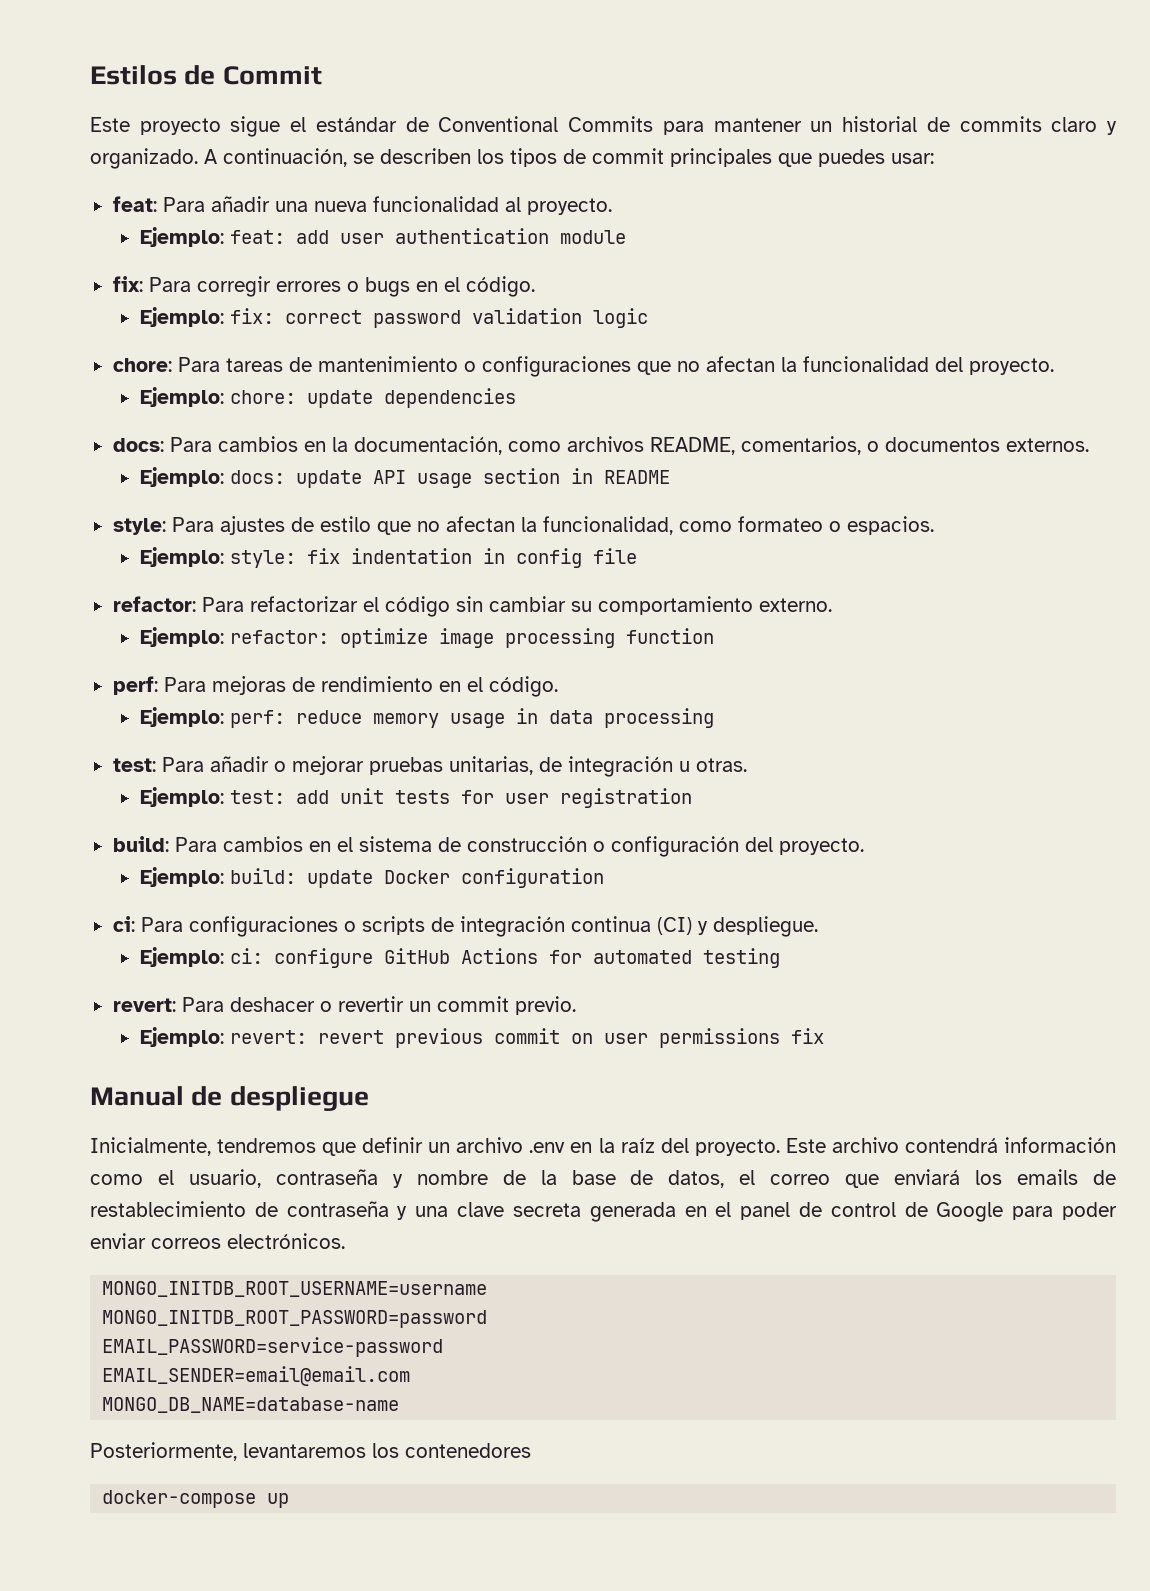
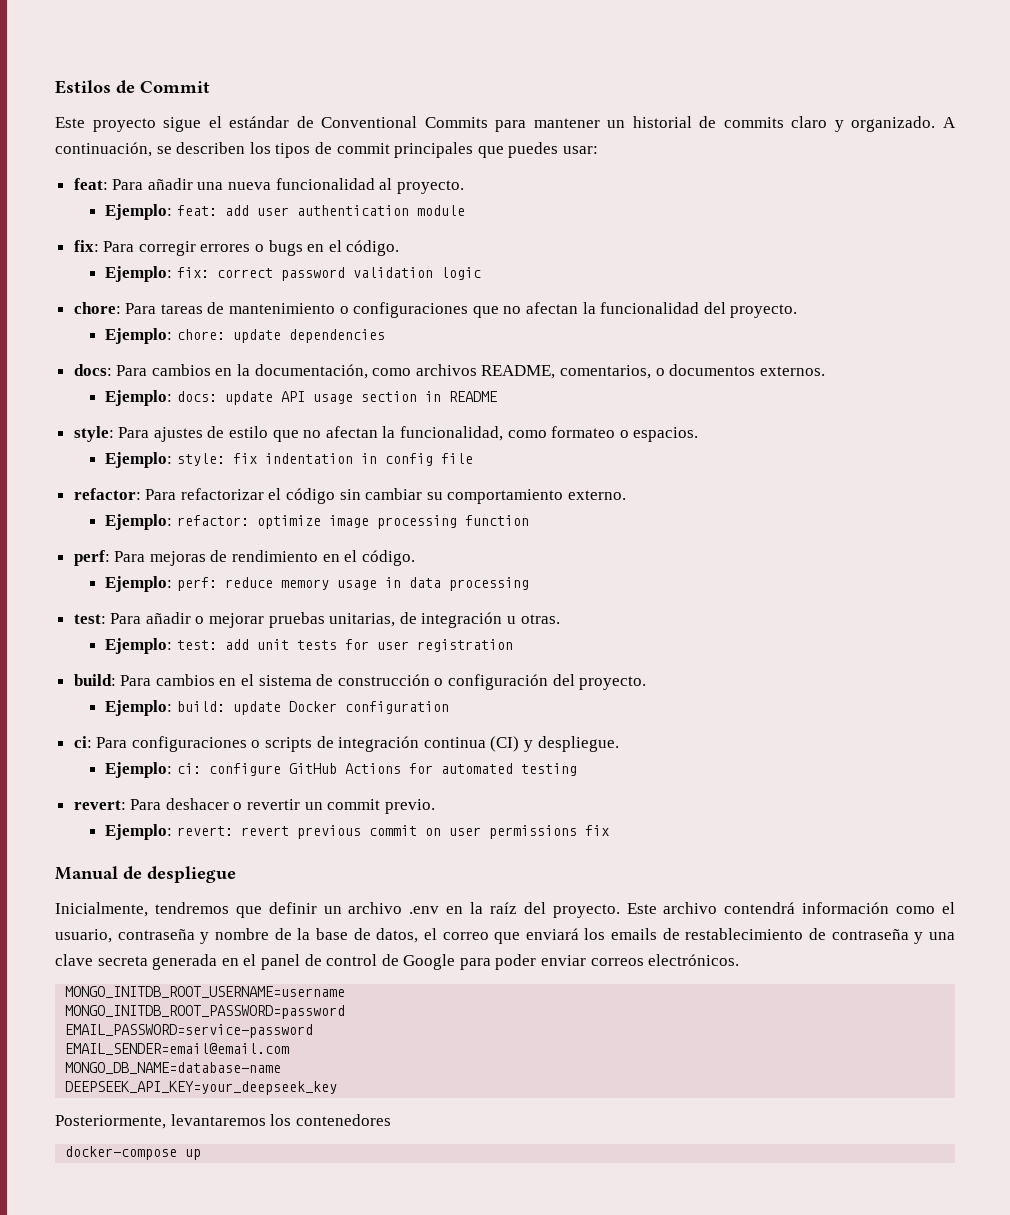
(400, 1405) none -> [65,1081,338,1095] // DEEPSEEK_API_KEY=your_deepseek_key

